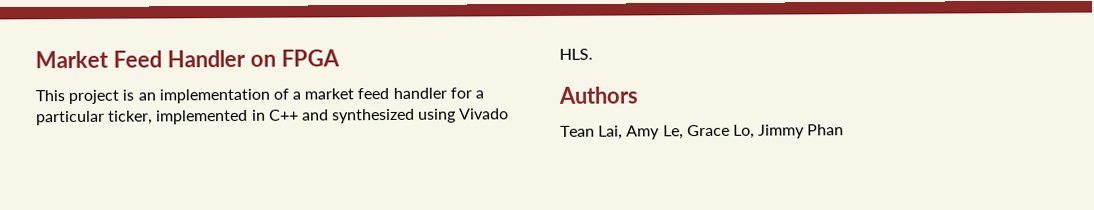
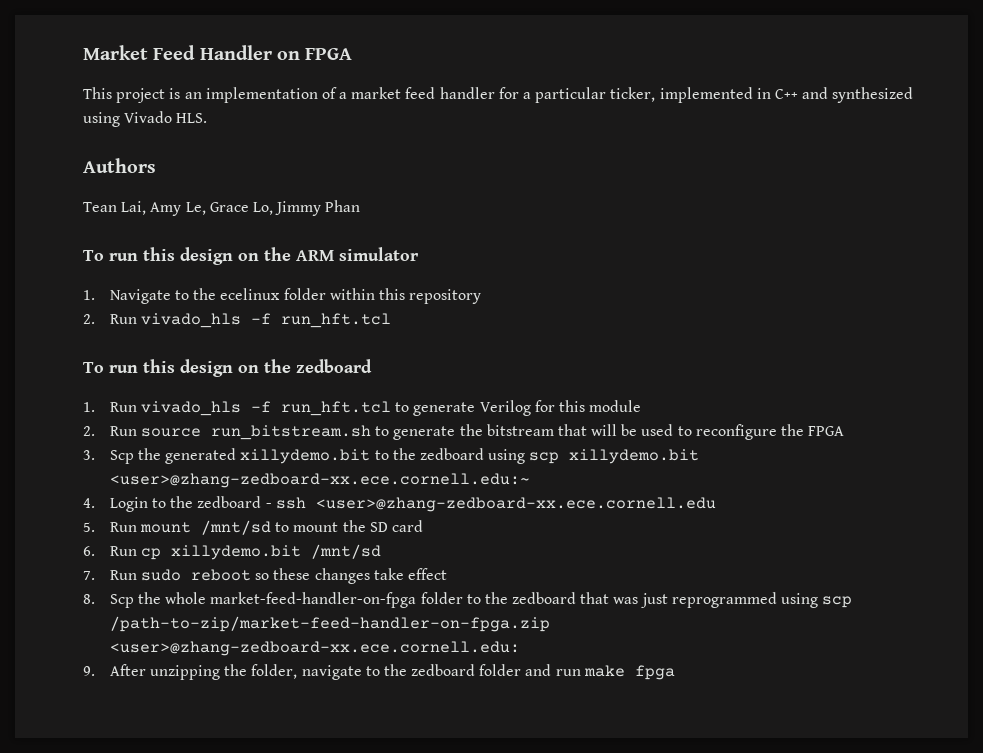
(845, 130) none -> [83,247,419,265] [83,288,482,304] [83,313,391,328] [83,359,372,377] [83,400,642,416] [83,424,845,440] [83,448,700,464] [109,473,530,488] [83,496,716,512] [83,520,423,535] [83,544,381,560] [83,568,447,584] [83,592,853,608] [109,616,550,632] [109,641,520,656] [83,664,675,680] // To run this design on the ARM simulator // 1. Navigate to the ecelinux folder within this repository // 2. Run vivado_hls -f run_hft.tcl // To run this design on the zedboard // 1. Run vivado_hls -f run_hft.tcl to generate Verilog for this module // 2. Run source run_bitstream.sh to generate the bitstream that will be used to reconfigure the FPGA // 3. Scp the generated xillydemo.bit to the zedboard using scp xillydemo.bit <user>@zhang-zedboard-xx.ece.cornell.edu:~ // 4. Login to the zedboard - ssh <user>@zhang-zedboard-xx.ece.cornell.edu // 5. Run mount /mnt/sd to mount the SD card // 6. Run cp xillydemo.bit /mnt/sd // 7. Run sudo reboot so these changes take effect // 8. Scp the whole market-feed-handler-on-fpga folder to the zedboard that was just reprogrammed using scp /path-to-zip/market-feed-handler-on-fpga.zip <user>@zhang-zedboard-xx.ece.cornell.edu: // 9. After unzipping the folder, navigate to the zedboard folder and run make fpga

